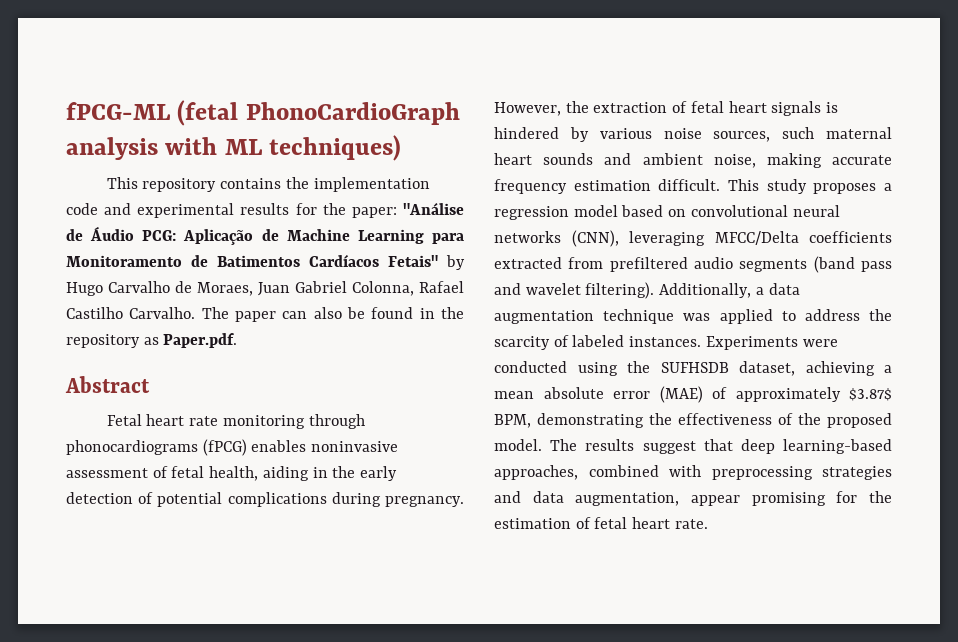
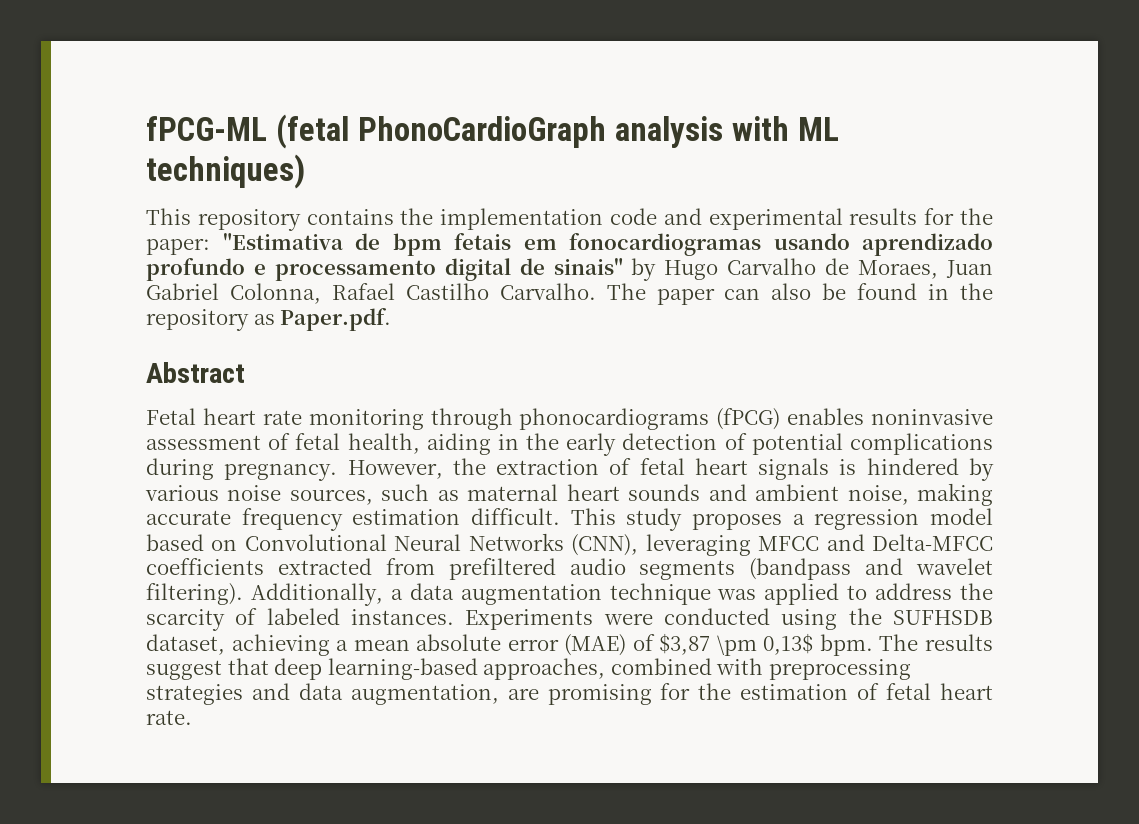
[403,202,465,215] [66,226,464,245] [66,254,438,267] "Análise de Áudio PCG: Aplicação de Machine Learning para Monitoramento de Batimentos Cardíacos Fetais" -> [222,233,993,256] [146,258,623,281] "Estimativa de bpm fetais em fonocardiogramas usando aprendizado profundo e processamento digital de sinais"
(815, 133) none -> [437,490,459,501] as
[690,205,840,217] [494,230,799,247] convolutional neural networks (CNN), leveraging MFCC/Delta -> [244,533,994,556] Convolutional Neural Networks (CNN), leveraging MFCC and Delta-MFCC
[813,256,892,273] (band pass -> [749,558,852,580] (bandpass
[735,387,892,402] [494,413,892,428] [494,439,542,451] approximately $3.87$ BPM, demonstrating the effectiveness of the proposed model. -> [659,633,873,656] $3,87 \pm 0,13$ bpm.
[691,495,740,506] appear -> [507,688,539,700] are

